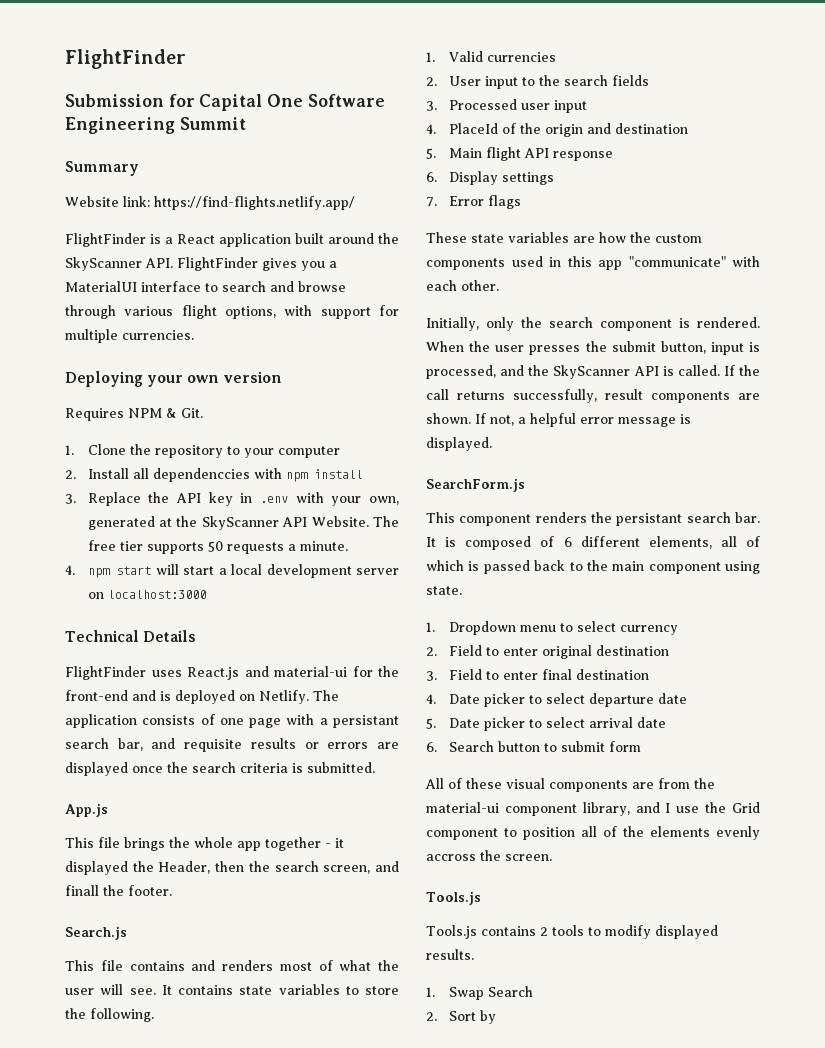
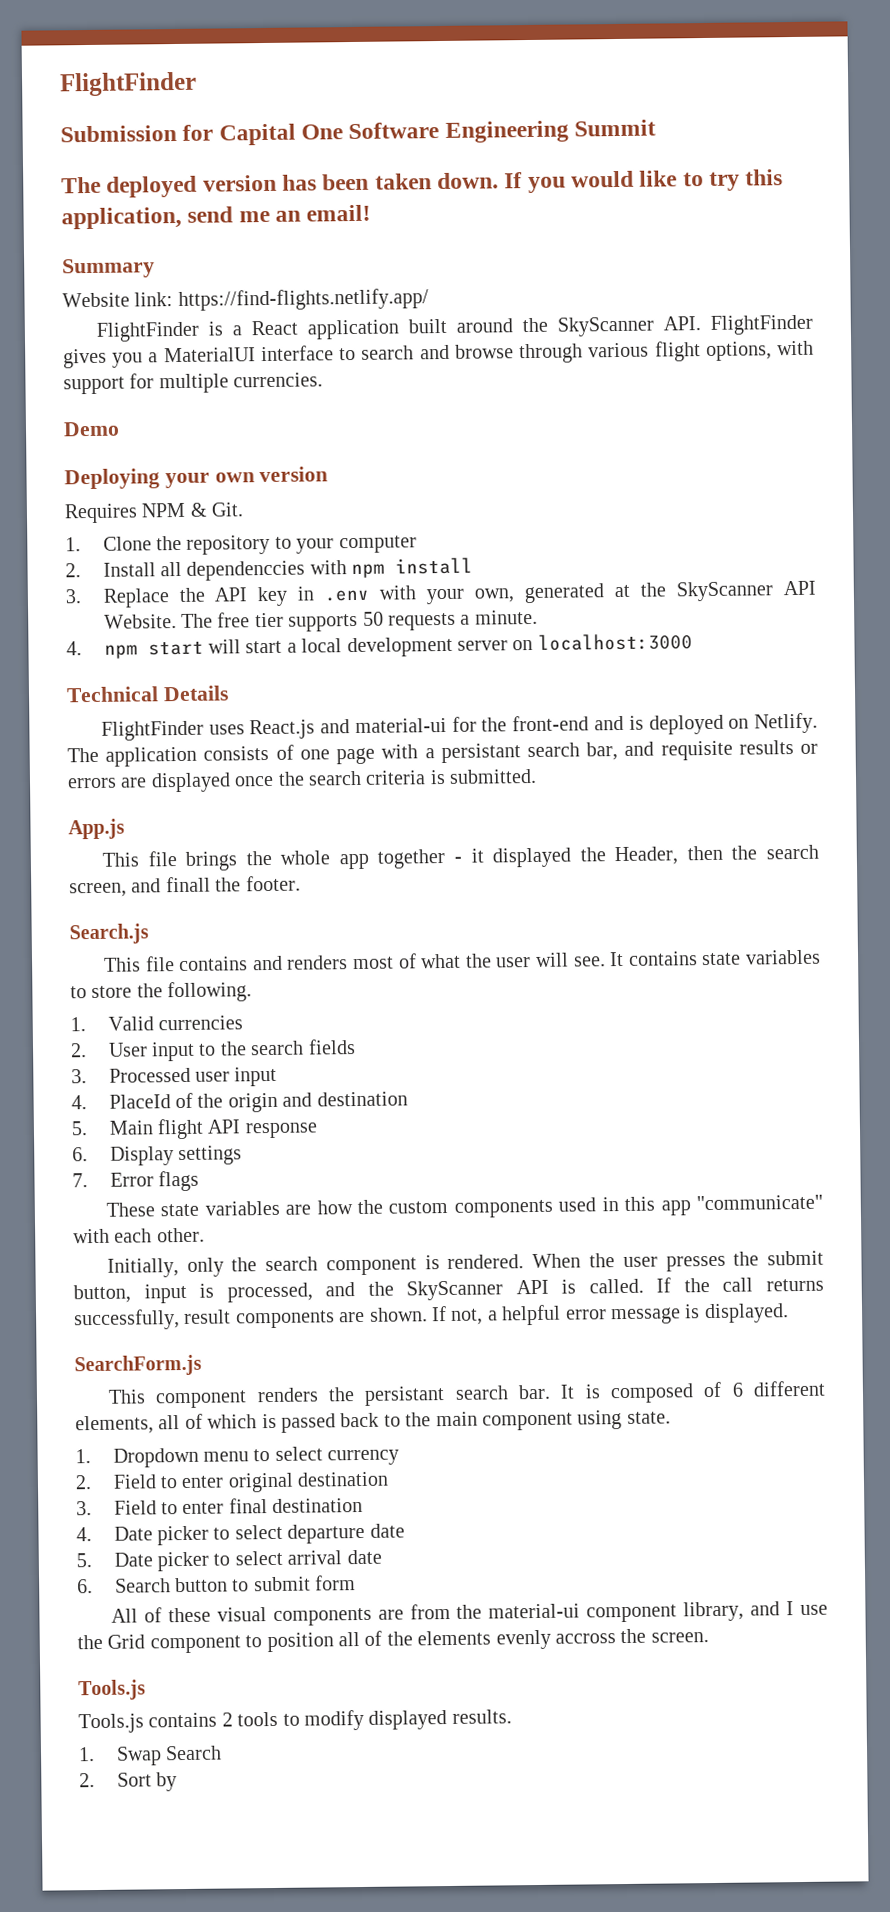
(246, 123) none -> [61,169,784,198] [61,204,372,230] // The deployed version has been taken down. If you would like to try this application, send me an email!
(194, 335) none -> [63,421,120,437] // Demo

